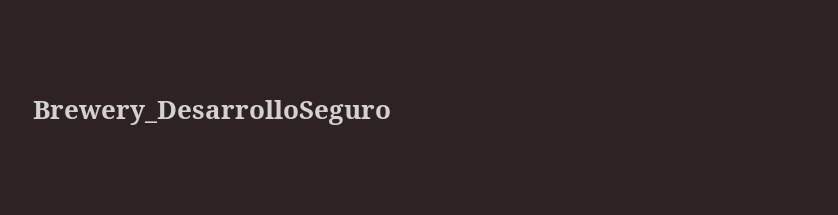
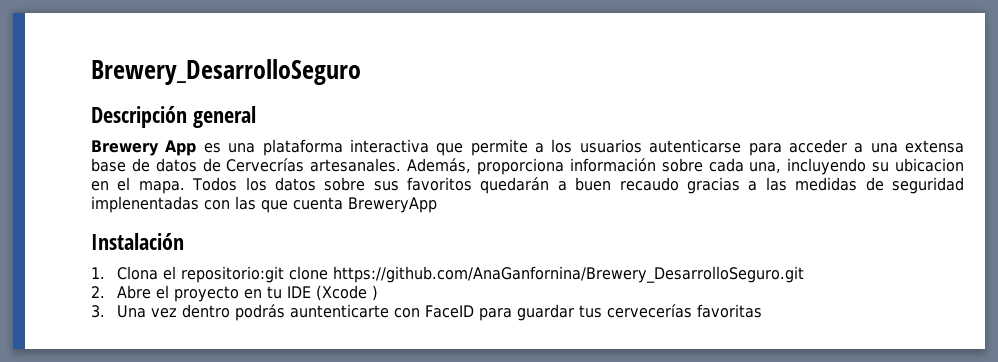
(391, 112) none -> [91,106,256,128] [91,139,964,156] [91,158,965,175] [91,177,964,194] [91,196,437,213] [91,233,184,250] [91,266,805,283] [91,285,379,302] [91,304,763,321] // Descripción general // Brewery App es una plataforma interactiva que permite a los usuarios autenticarse para acceder a una extensa base de datos de Cervecrías artesanales. Además, proporciona información sobre cada una, incluyendo su ubicacion en el mapa. Todos los datos sobre sus favoritos quedarán a buen recaudo gracias a las medidas de seguridad implenentadas con las que cuenta BreweryApp // Instalación // 1. Clona el repositorio:git clone https://github.com/AnaGanfornina/Brewery_DesarrolloSeguro.git // 2. Abre el proyecto en tu IDE (Xcode ) // 3. Una vez dentro podrás auntenticarte con FaceID para guardar tus cervecerías favoritas

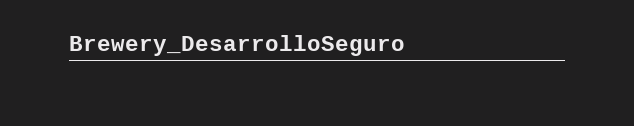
[91,106,256,128] [91,139,964,156] [91,158,965,175] [91,177,964,194] [91,196,437,213] [91,233,184,250] [91,266,805,283] [91,285,379,302] [91,304,763,321] // Descripción general // Brewery App es una plataforma interactiva que permite a los usuarios autenticarse para acceder a una extensa base de datos de Cervecrías artesanales. Además, proporciona información sobre cada una, incluyendo su ubicacion en el mapa. Todos los datos sobre sus favoritos quedarán a buen recaudo gracias a las medidas de seguridad implenentadas con las que cuenta BreweryApp // Instalación // 1. Clona el repositorio:git clone https://github.com/AnaGanfornina/Brewery_DesarrolloSeguro.git // 2. Abre el proyecto en tu IDE (Xcode ) // 3. Una vez dentro podrás auntenticarte con FaceID para guardar tus cervecerías favoritas -> (405, 45) none

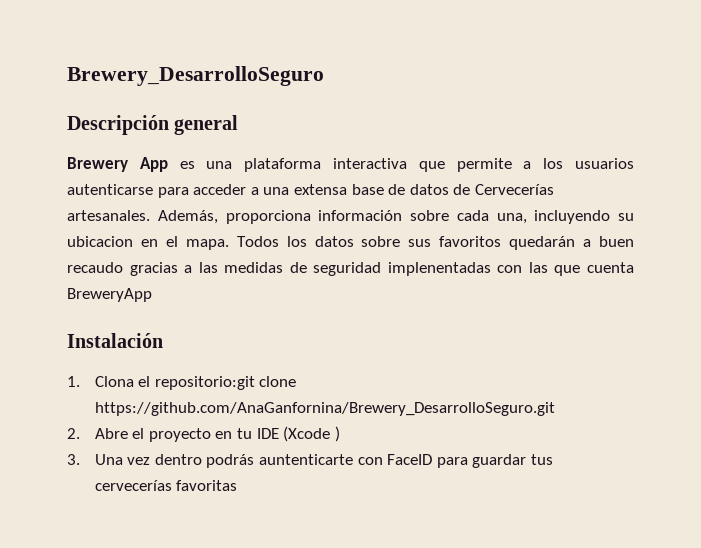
(405, 45) none -> [67,115,239,135] [67,157,634,172] [67,184,554,198] [67,210,634,224] [67,236,634,250] [67,262,634,276] [67,288,152,302] [67,333,163,348] [67,376,297,390] [94,402,555,416] [67,426,340,442] [67,454,553,468] [94,480,238,491] // Descripción general // Brewery App es una plataforma interactiva que permite a los usuarios autenticarse para acceder a una extensa base de datos de Cervecerías artesanales. Además, proporciona información sobre cada una, incluyendo su ubicacion en el mapa. Todos los datos sobre sus favoritos quedarán a buen recaudo gracias a las medidas de seguridad implenentadas con las que cuenta BreweryApp // Instalación // 1. Clona el repositorio:git clone https://github.com/AnaGanfornina/Brewery_DesarrolloSeguro.git // 2. Abre el proyecto en tu IDE (Xcode ) // 3. Una vez dentro podrás auntenticarte con FaceID para guardar tus cervecerías favoritas

